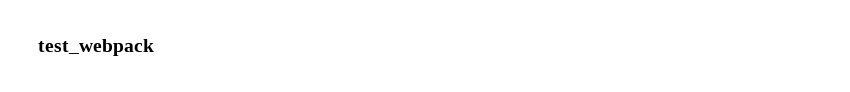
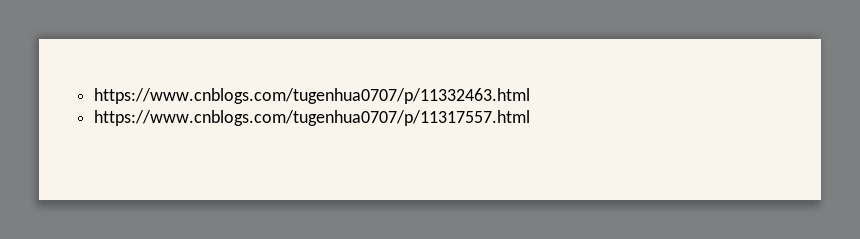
[38,39,154,56] test_webpack -> [94,88,531,104] [94,110,531,126] https://www.cnblogs.com/tugenhua0707/p/11332463.html // https://www.cnblogs.com/tugenhua0707/p/11317557.html

